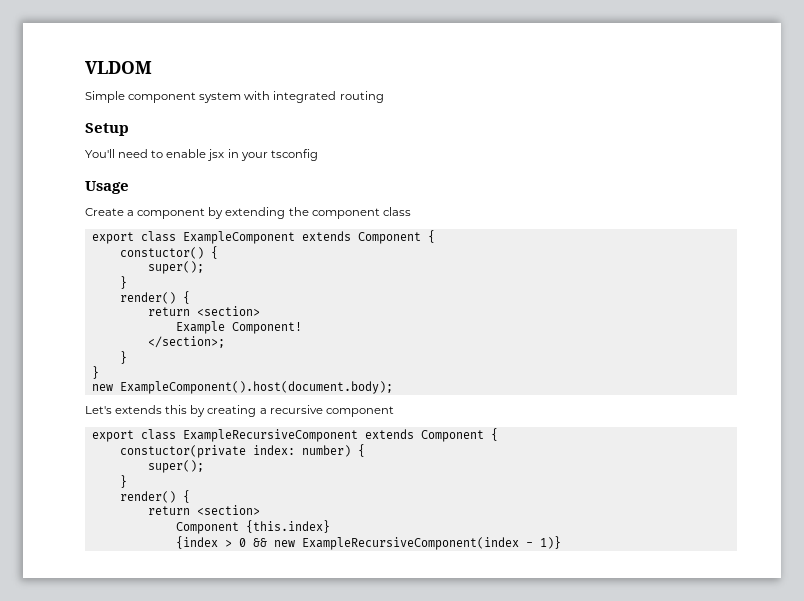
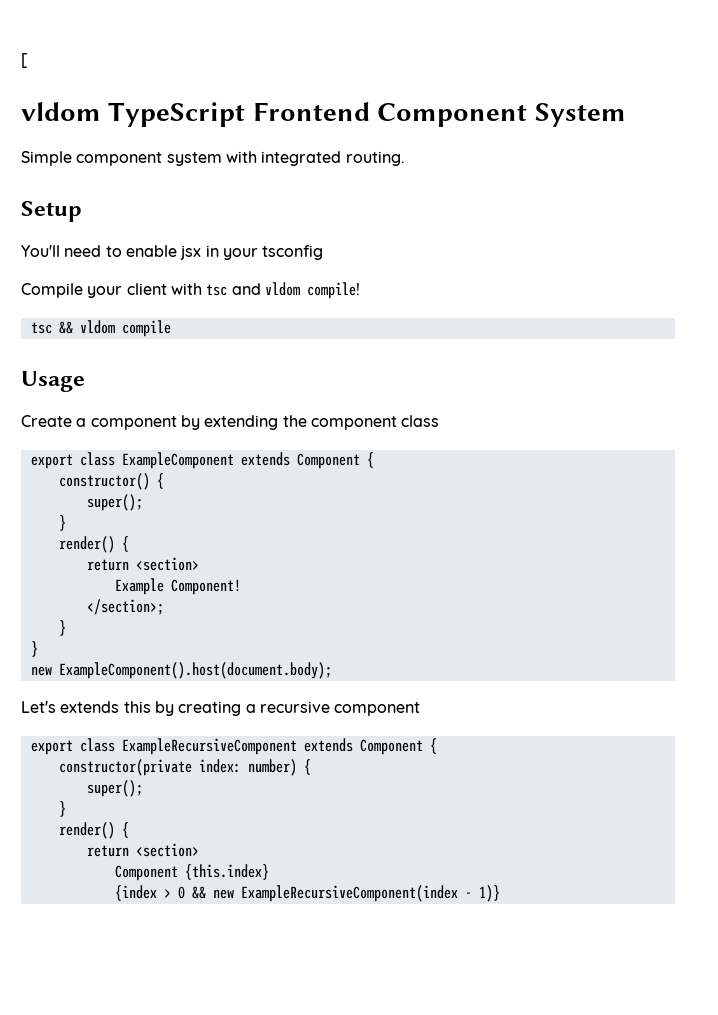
[85,61,152,74] VLDOM -> [21,53,28,68] [21,102,626,127] [ // vldom TypeScript Frontend Component System
[339,91,384,103] routing -> [345,151,405,166] routing.
(318, 155) none -> [21,282,360,299] [30,320,171,337] // Compile your client with tsc and vldom compile! // tsc && vldom compile
[119,247,204,259] constuctor() -> [58,473,150,490] constructor()
[119,445,246,458] constuctor(private -> [58,759,192,776] constructor(private

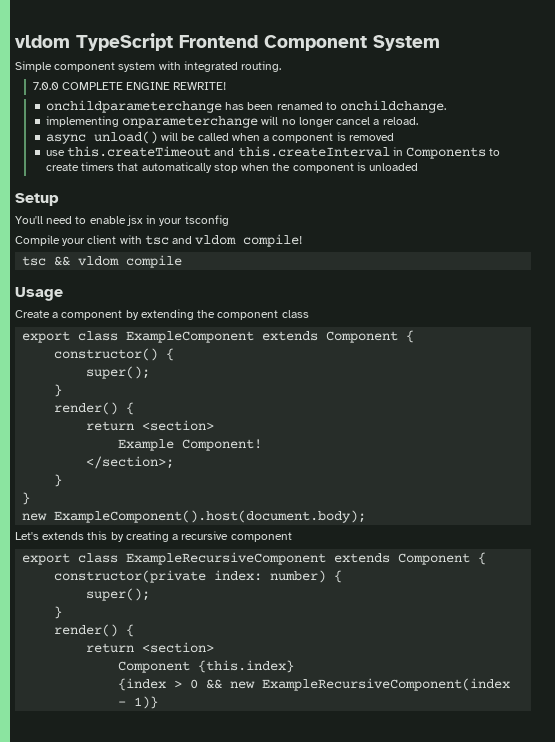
[21,53,28,68] [ // -> (15, 41) none
(405, 158) none -> [32,82,227,90] [45,100,447,113] [45,116,418,128] [45,131,394,144] [45,146,501,159] [45,162,419,173] // 7.0.0 COMPLETE ENGINE REWRITE! // onchildparameterchange has been renamed to onchildchange. // implementing onparameterchange will no longer cancel a reload. // async unload() will be called when a component is removed // use this.createTimeout and this.createInterval in Components to create timers that automatically stop when the component is unloaded

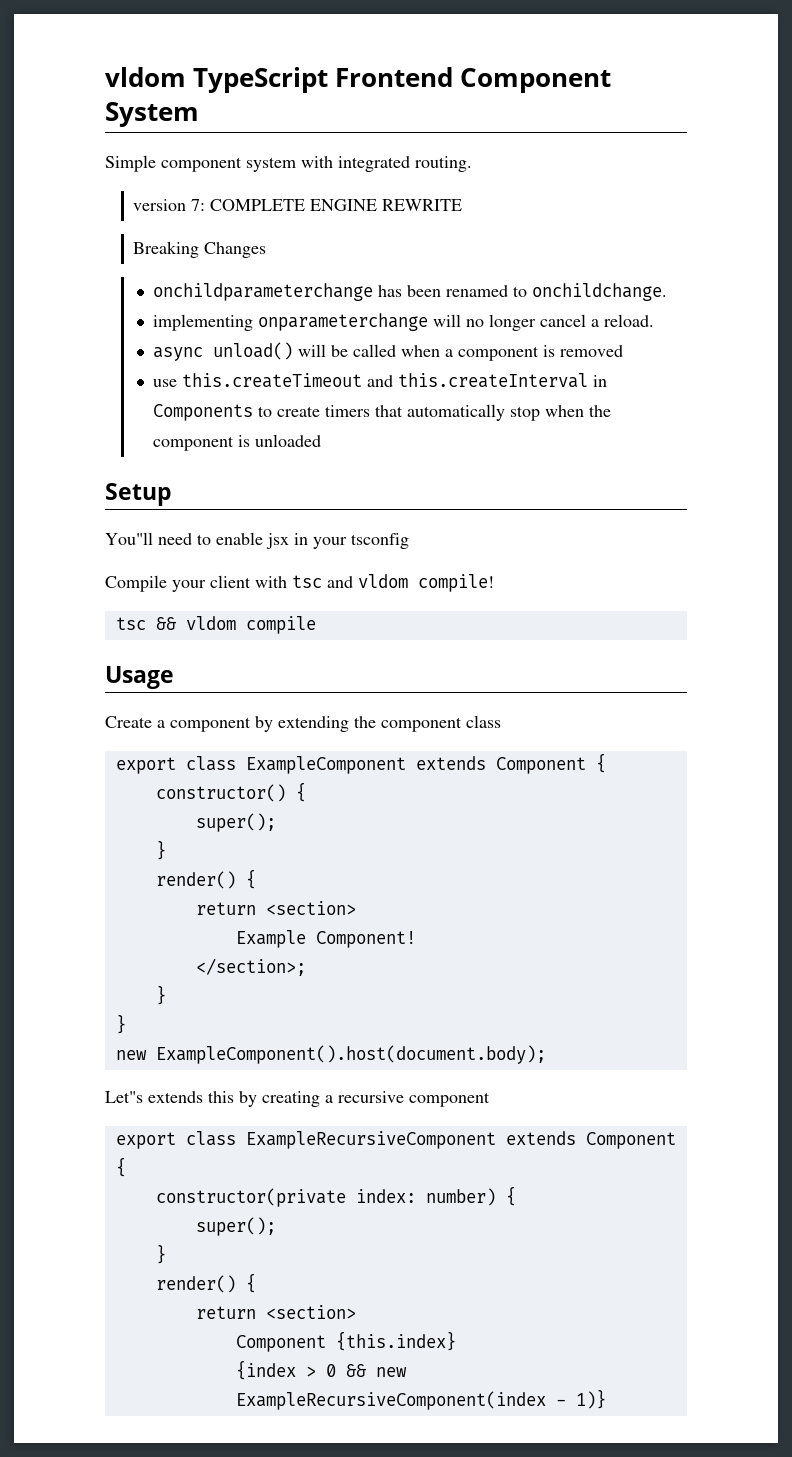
[32,82,227,90] 7.0.0 COMPLETE ENGINE REWRITE! -> [133,199,463,211] [133,241,267,258] version 7: COMPLETE ENGINE REWRITE // Breaking Changes
[15,216,43,224] You'll -> [105,532,153,545] You"ll
[15,532,39,540] Let's -> [105,1091,143,1103] Let"s

